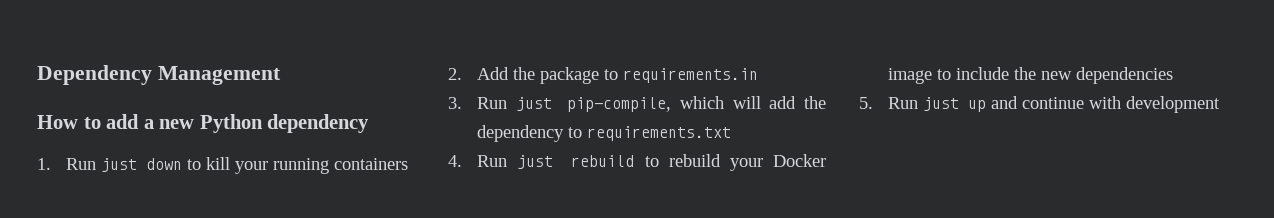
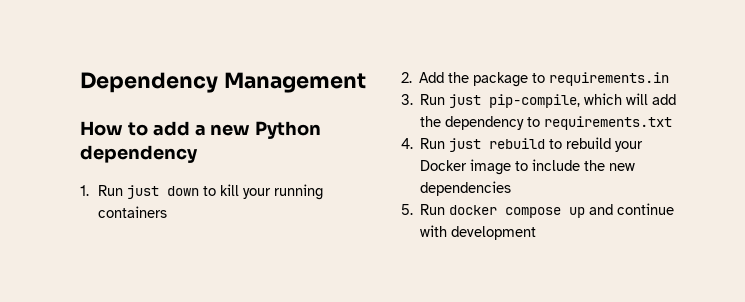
[922,97,959,111] just -> [449,205,562,218] docker compose

